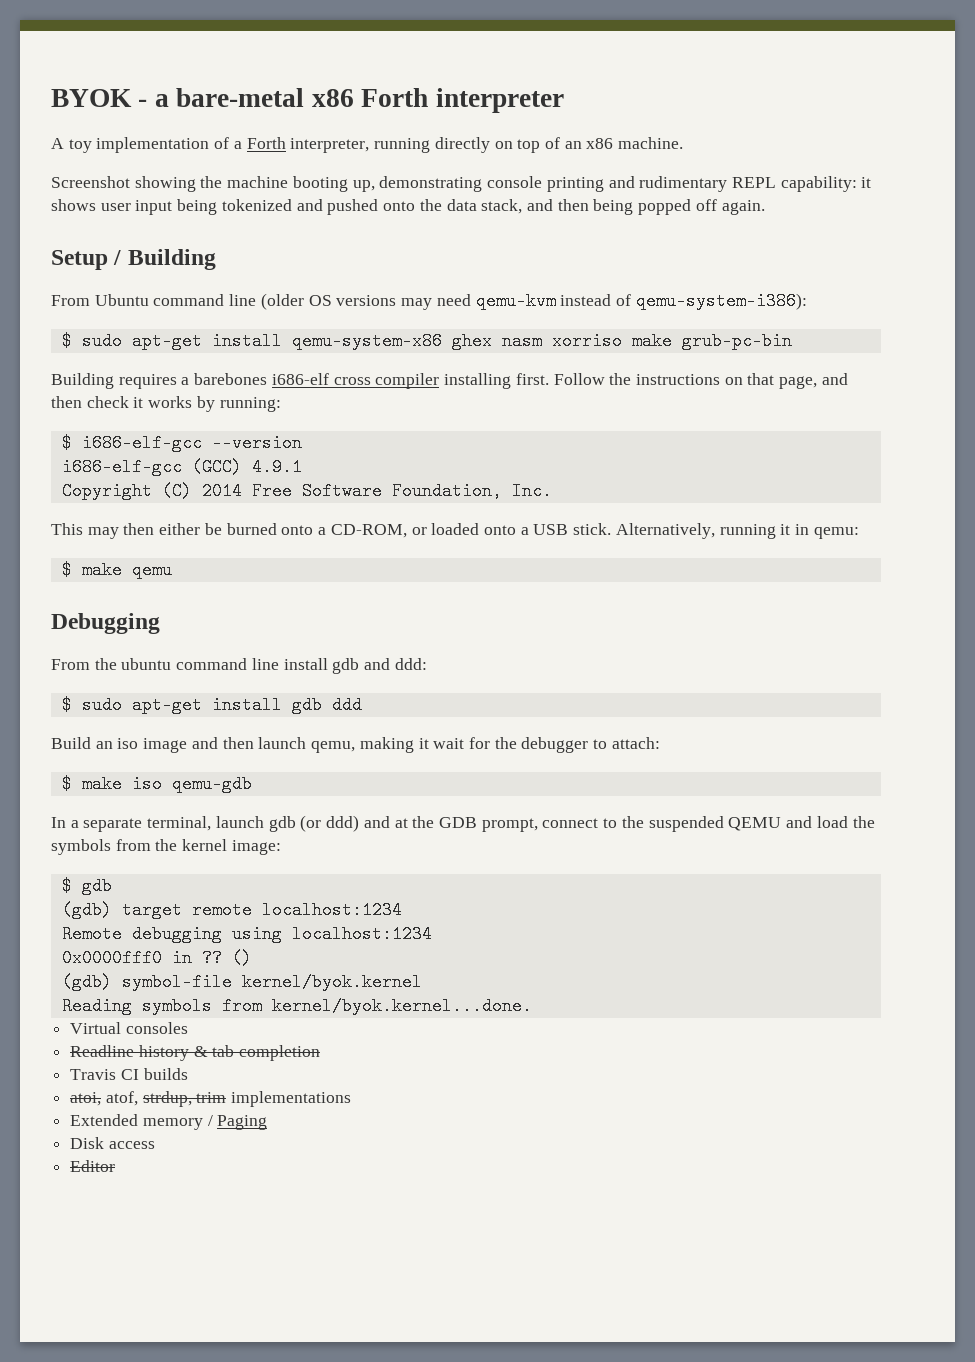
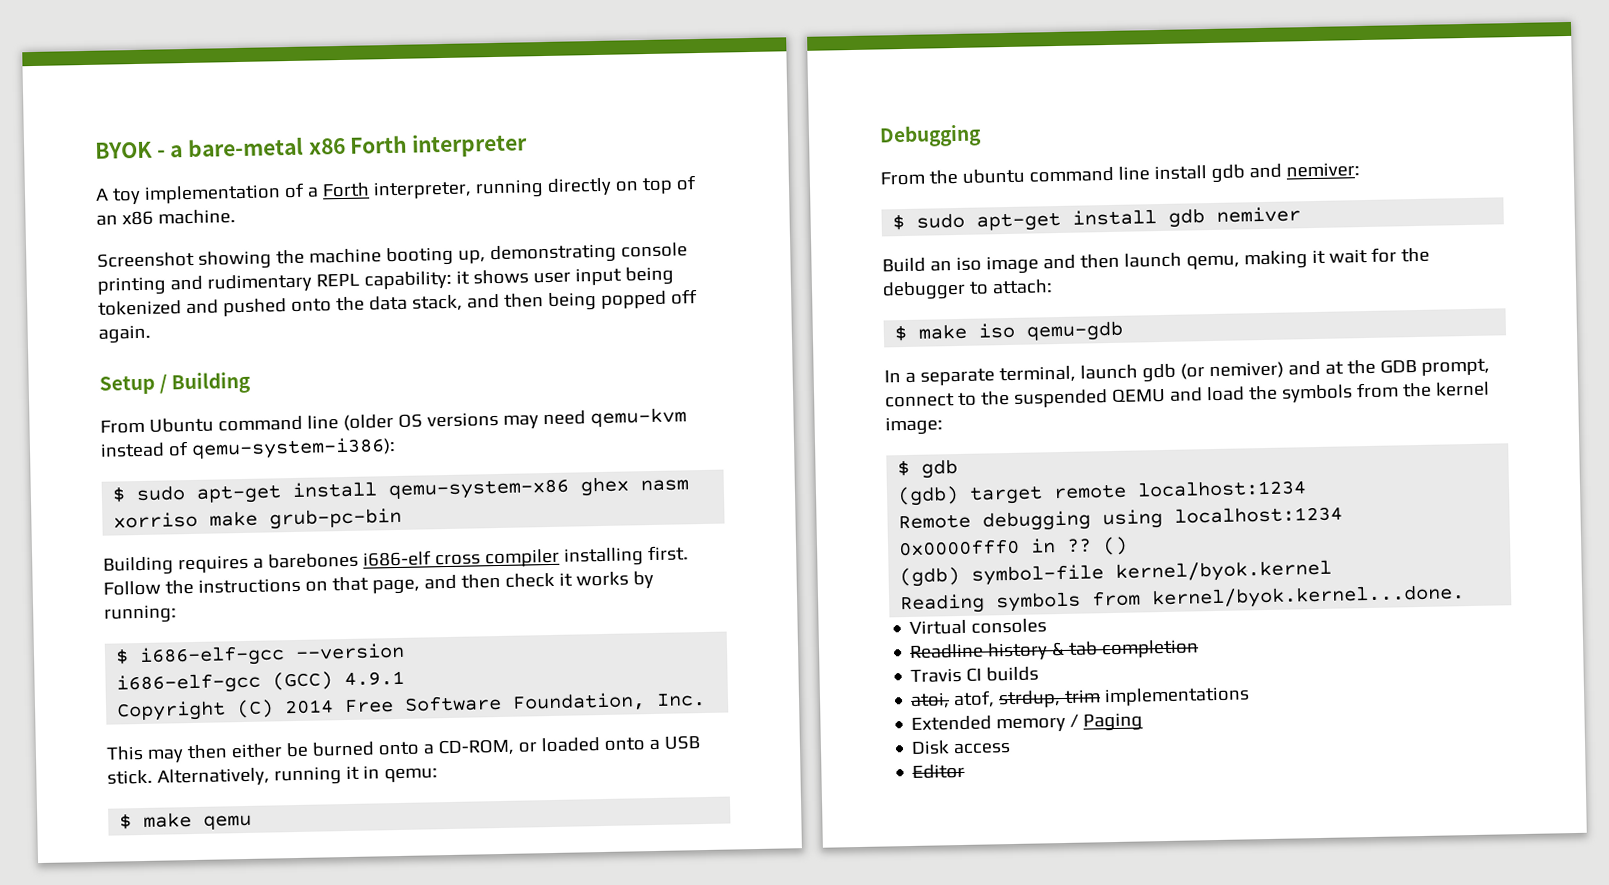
[394,658,427,670] ddd: -> [1285,162,1360,178] nemiver:
[331,696,362,714] ddd -> [1216,206,1302,223] nemiver
[326,815,360,832] ddd) -> [1208,361,1284,380] nemiver)

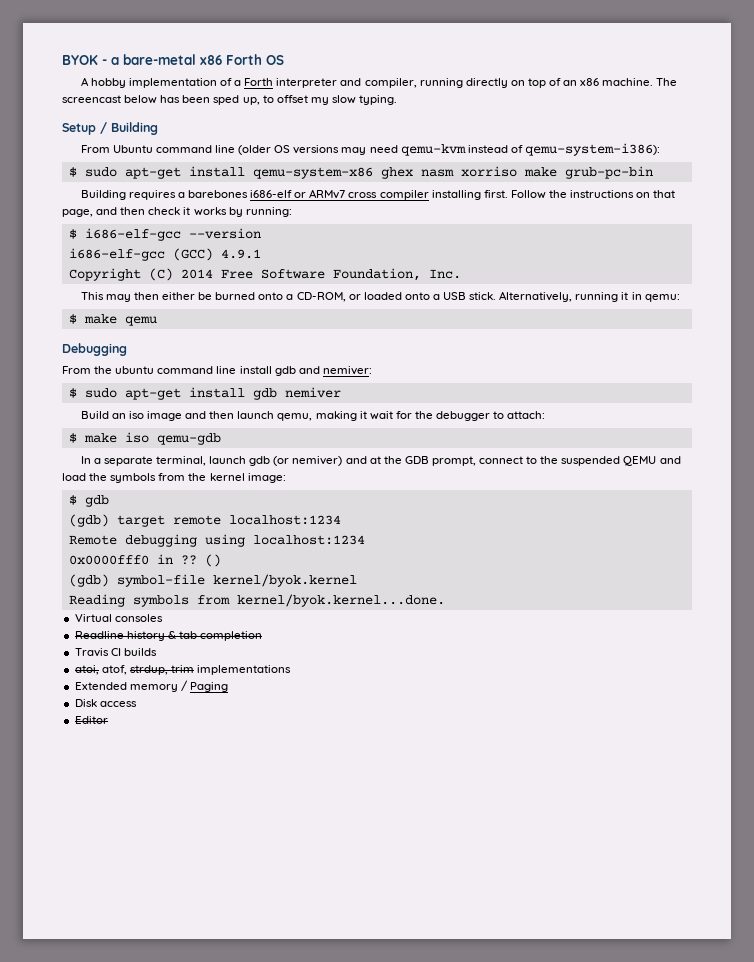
[411,132,529,158] interpreter -> [266,55,284,65] OS
[111,187,141,205] toy -> [90,78,126,88] hobby
[372,180,472,200] interpreter, -> [276,78,417,88] interpreter and compiler,
[97,242,688,270] [97,266,674,296] [98,289,698,317] [98,324,151,344] // Screenshot showing the machine booting up, demonstrating console printing and rudimentary REPL capability: it shows user input being tokenized and pushed onto the data stack, and then being popped off again. -> [656,78,678,86] [62,95,398,105] The screencast below has been sped up, to offset my slow typing.
(432, 558) none -> [294,189,346,199] or ARMv7

